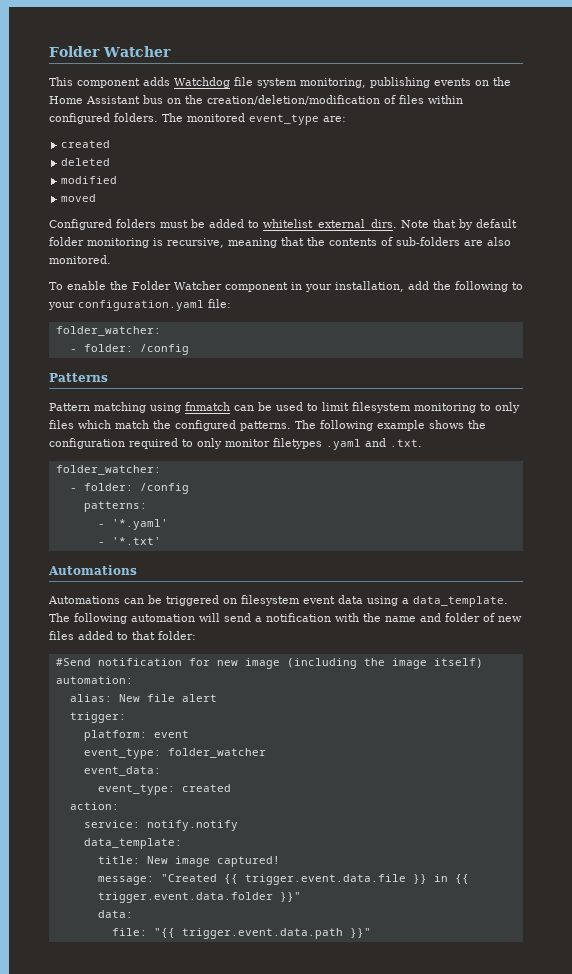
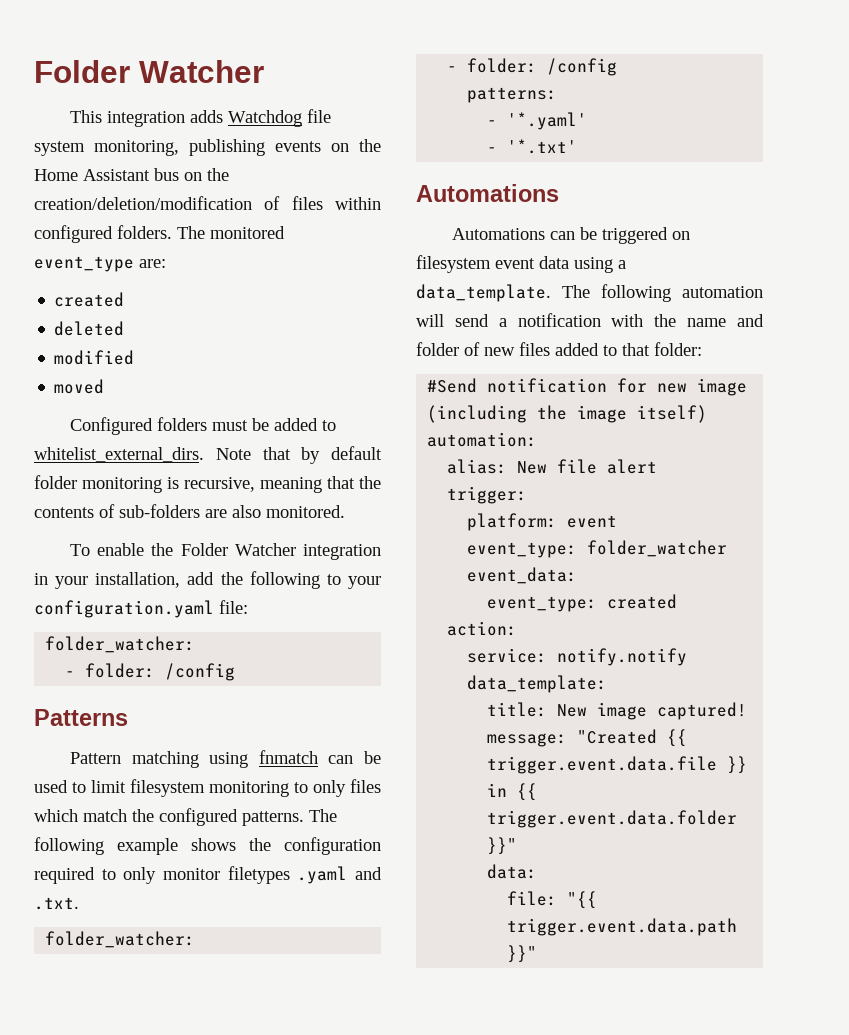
[77,78,140,88] component -> [107,111,186,127] integration
[225,282,288,292] component -> [303,544,381,560] integration

